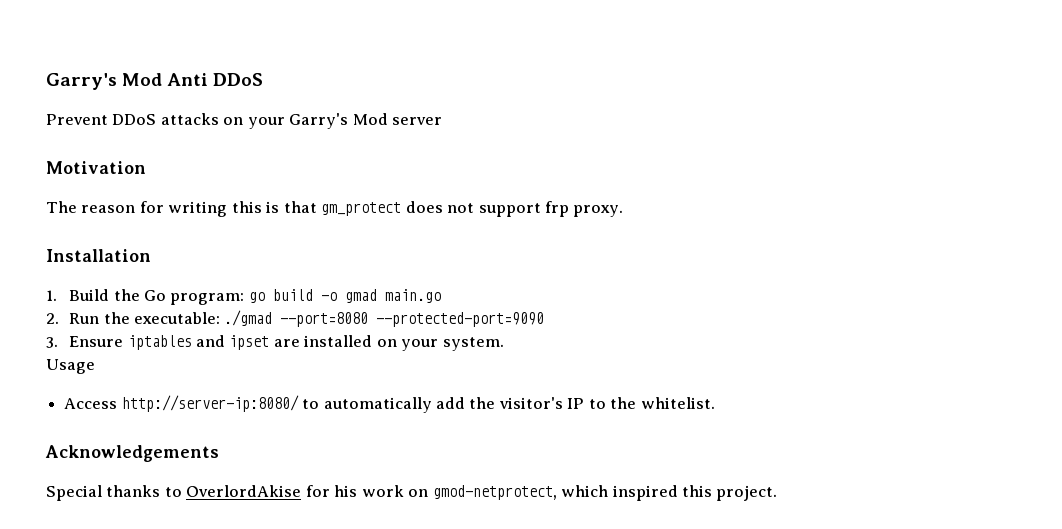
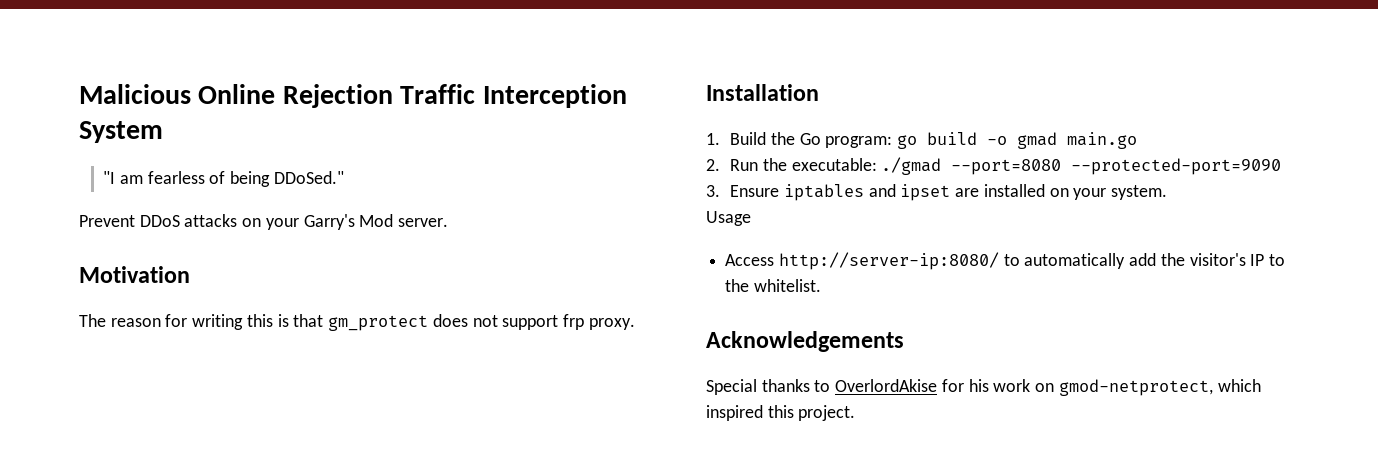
[46,73,264,90] Garry's Mod Anti DDoS -> [79,84,627,108] [79,121,163,143] [103,171,344,187] Malicious Online Rejection Traffic Interception System // "I am fearless of being DDoSed."
[392,117,443,125] server -> [398,218,449,227] server.

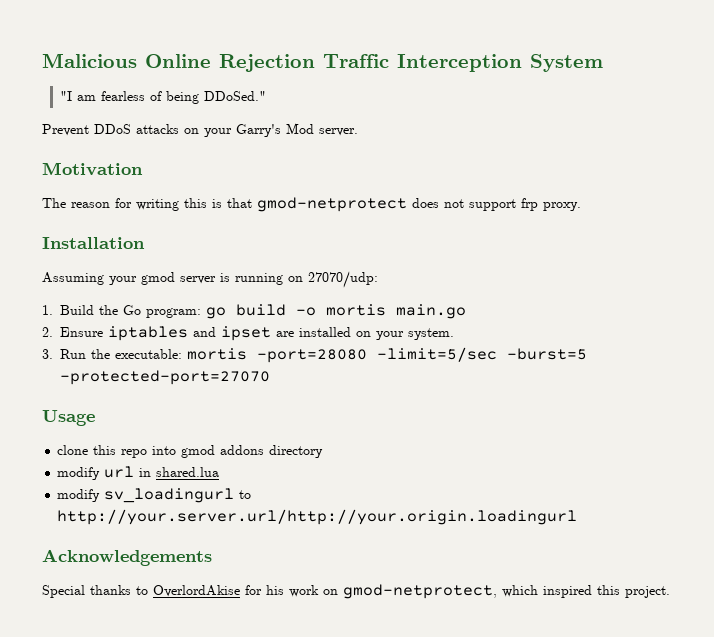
[328,315,429,331] gm_protect -> [257,197,407,212] gmod-netprotect
(819, 92) none -> [42,271,378,288] // Assuming your gmod server is running on 27070/udp:
[1017,132,1058,149] gmad -> [326,304,387,316] mortis
[730,157,1282,175] [706,185,720,197] Run the executable: ./gmad --port=8080 --protected-port=9090 // 3. -> (53, 332) none
[706,211,751,226] [725,252,1286,270] [725,279,821,292] Usage // Access http://server-ip:8080/ to automatically add the visitor's IP to the whitelist. -> [42,347,588,363] [60,370,271,385] [42,410,95,426] [57,445,324,458] [57,466,220,480] [57,488,252,503] [57,509,578,525] 3. Run the executable: mortis -port=28080 -limit=5/sec -burst=5 -protected-port=27070 // Usage // clone this repo into gmod addons directory // modify url in shared.lua // modify sv_loadingurl to http://your.server.url/http://your.origin.loadingurl

